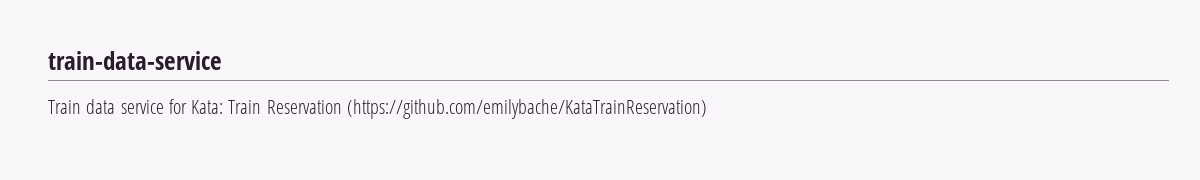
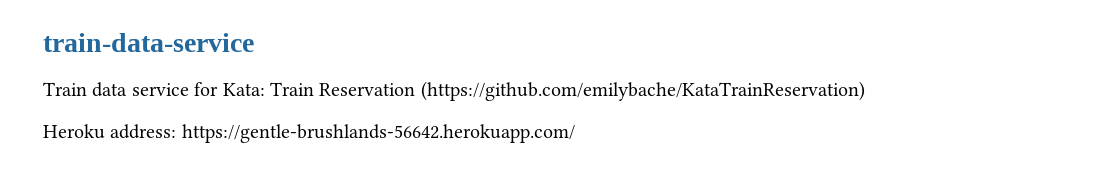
(707, 109) none -> [43,124,575,143] // Heroku address: https://gentle-brushlands-56642.herokuapp.com/

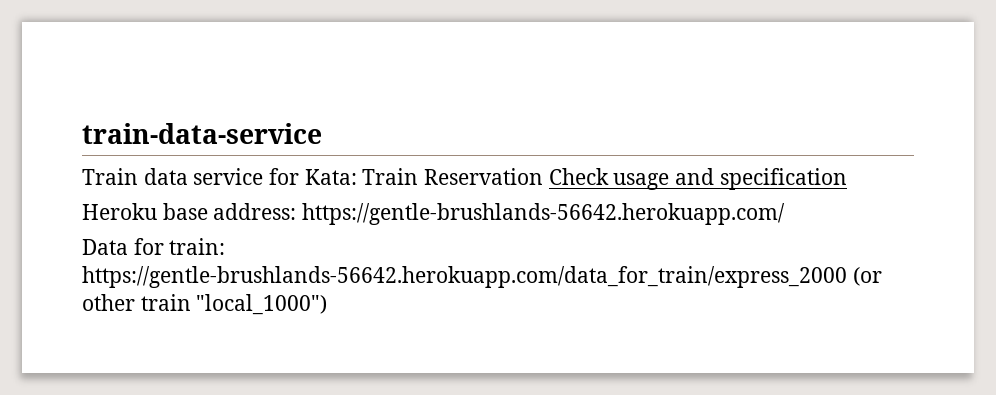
[420,81,865,101] (https://github.com/emilybache/KataTrainReservation) -> [548,168,847,190] Check usage and specification
(105, 131) none -> [162,203,208,220] base
(575, 133) none -> [82,238,226,255] [82,266,882,288] [82,294,328,315] // Data for train: https://gentle-brushlands-56642.herokuapp.com/data_for_train/express_2000 (or other train "local_1000")

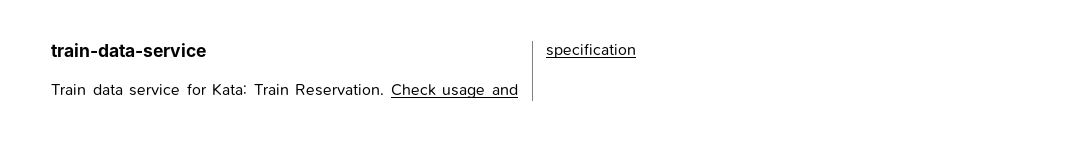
[424,168,544,185] Reservation -> [295,84,385,96] Reservation.
[82,203,786,225] [82,238,226,255] [82,266,882,288] [82,294,328,315] // Heroku base address: https://gentle-brushlands-56642.herokuapp.com/ // Data for train: https://gentle-brushlands-56642.herokuapp.com/data_for_train/express_2000 (or other train "local_1000") -> (636, 50) none

